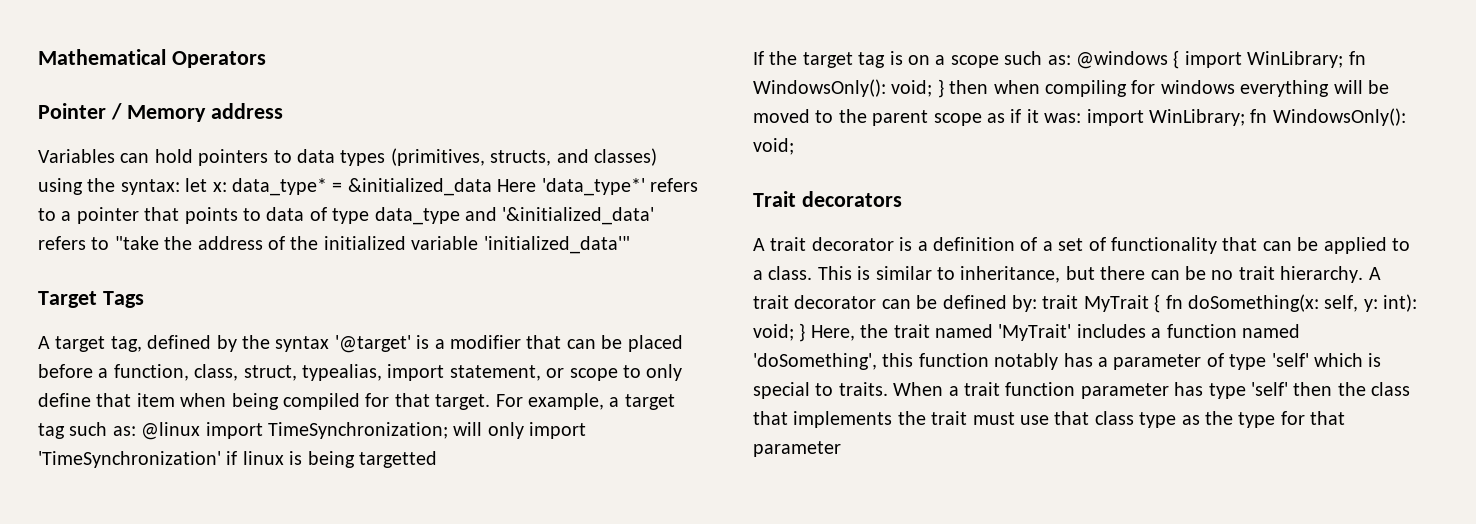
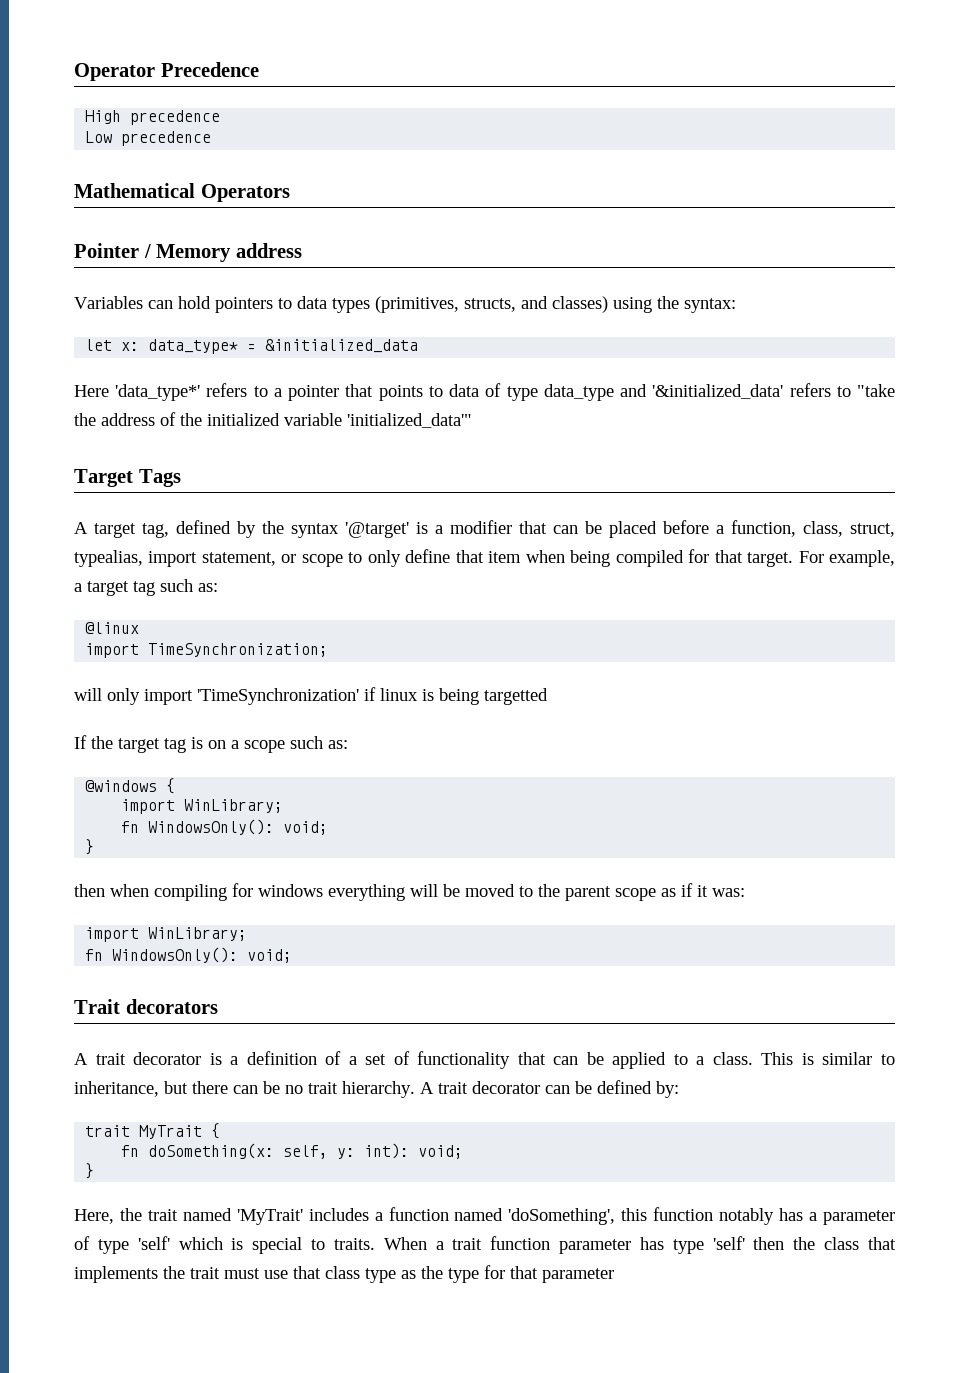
(38, 57) none -> [74,62,259,81] [85,110,221,125] [85,131,212,146] Operator Precedence // High precedence // Low precedence //
(180, 187) none -> (736, 305) //
(492, 187) none -> (419, 346) //
(136, 431) none -> (218, 587) //
(201, 431) none -> (140, 628) //
(448, 430) none -> (329, 650) //
(1071, 60) none -> (348, 744) //
[1184,51,1366,68] [753,79,944,98] import WinLibrary; fn WindowsOnly(): void; } -> [121,799,284,814] [121,819,329,835] [85,839,95,855] // import WinLibrary; // fn WindowsOnly(): void; // } //
[1086,109,1245,126] import WinLibrary; -> [85,927,248,942] // import WinLibrary; //
(1037, 303) none -> (679, 1089) //
(1161, 303) none -> (221, 1131) //
[799,323,806,342] } -> [85,1163,95,1179] // } //

